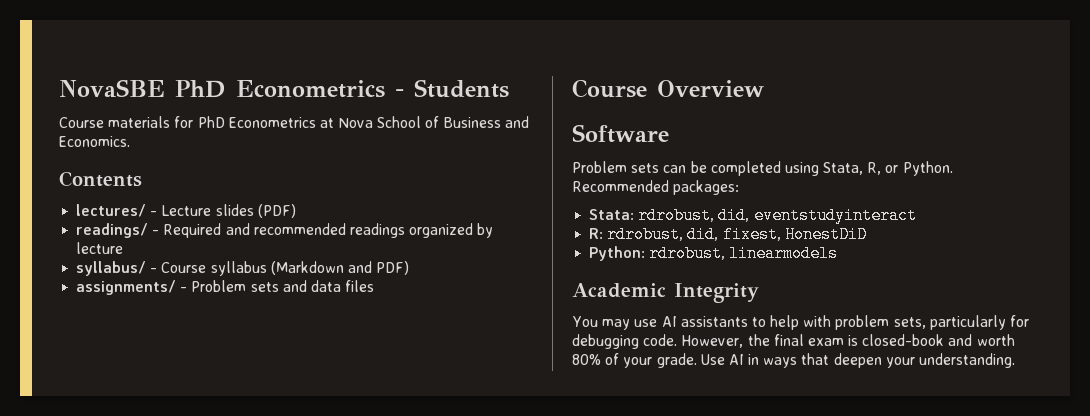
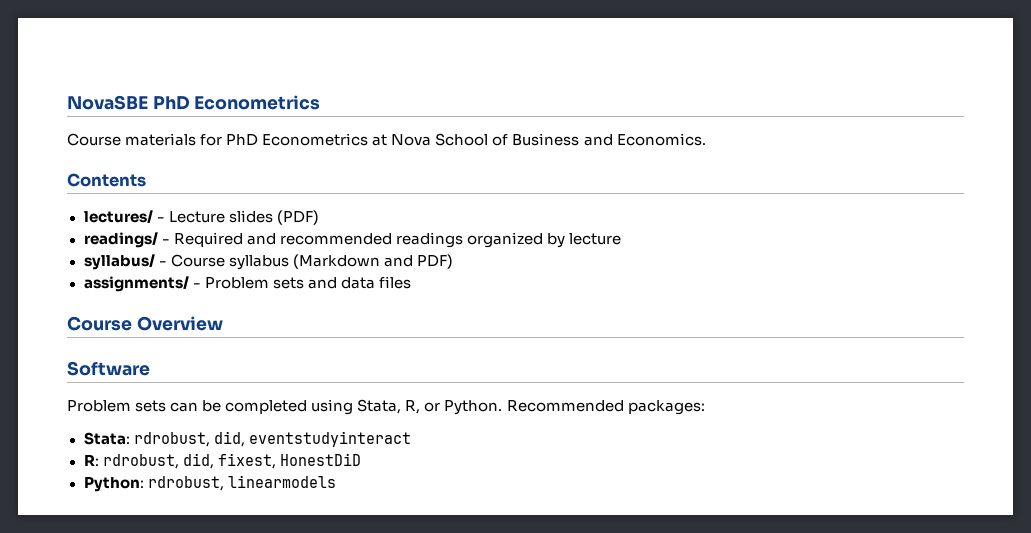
[394,79,509,98] - Students -> (321, 102) none
[572,283,759,303] [572,315,1030,330] [572,334,1015,349] [572,353,1016,368] // Academic Integrity // You may use AI assistants to help with problem sets, particularly for debugging code. However, the final exam is closed-book and worth 80% of your grade. Use AI in ways that deepen your understanding. -> (336, 481) none

